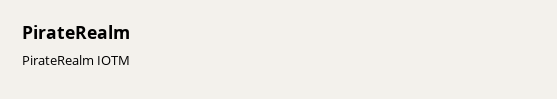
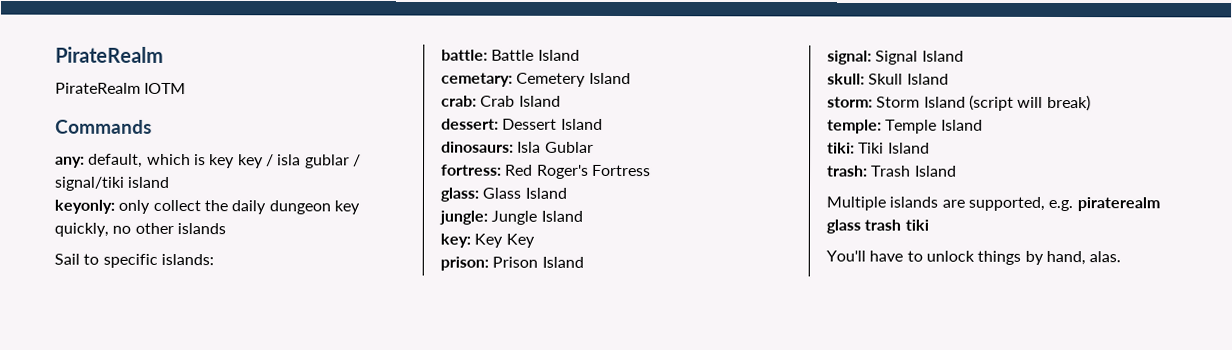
(131, 60) none -> [55,119,152,134] [55,153,361,169] [54,176,170,191] [54,199,360,215] [54,222,226,237] [54,253,214,268] [441,49,580,61] [441,72,631,87] [441,95,561,107] [441,118,603,130] [441,141,594,153] [440,164,651,179] [440,187,567,202] [439,210,583,225] [440,233,535,248] [440,256,584,271] [827,50,964,65] [827,73,949,85] [827,94,1091,112] [827,119,983,134] [827,142,930,154] [826,165,957,177] [826,196,1160,212] [826,219,929,234] [826,250,1122,266] // Commands // any: default, which is key key / isla gublar / signal/tiki island // keyonly: only collect the daily dungeon key quickly, no other islands // Sail to specific islands: // battle: Battle Island // cemetary: Cemetery Island // crab: Crab Island // dessert: Dessert Island // dinosaurs: Isla Gublar // fortress: Red Roger's Fortress // glass: Glass Island // jungle: Jungle Island // key: Key Key // prison: Prison Island // signal: Signal Island // skull: Skull Island // storm: Storm Island (script will break) // temple: Temple Island // tiki: Tiki Island // trash: Trash Island // Multiple islands are supported, e.g. piraterealm glass trash tiki // You'll have to unlock things by hand, alas.

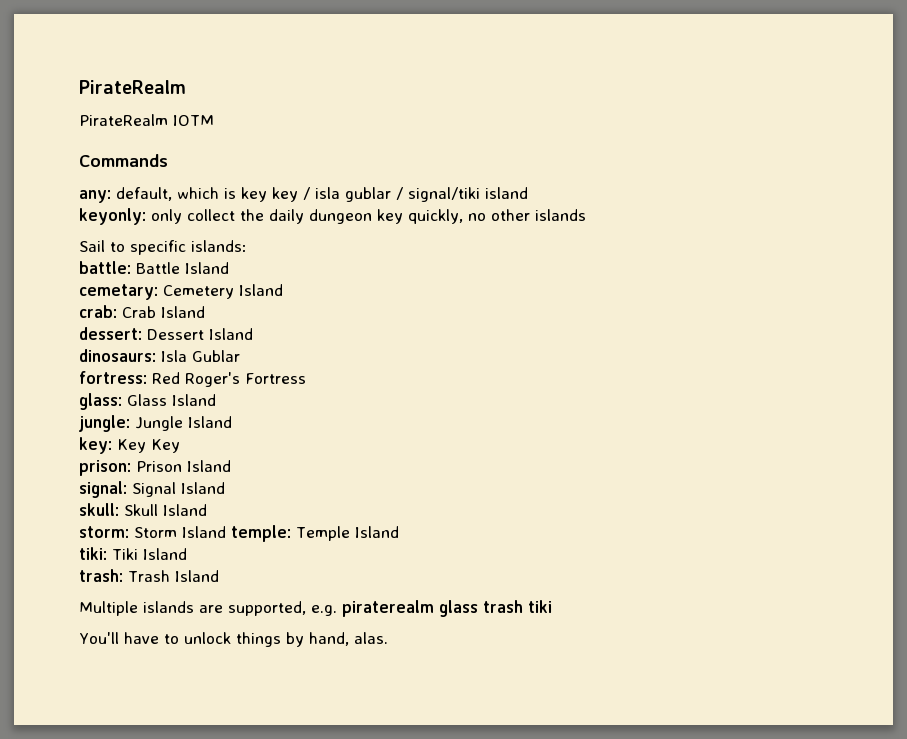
[968,94,1091,112] (script will break) // -> (226, 532) none

